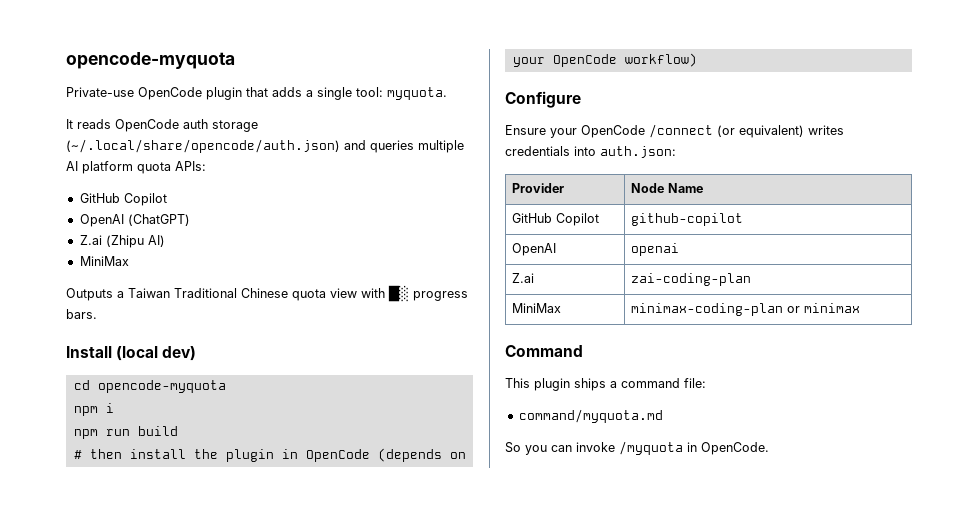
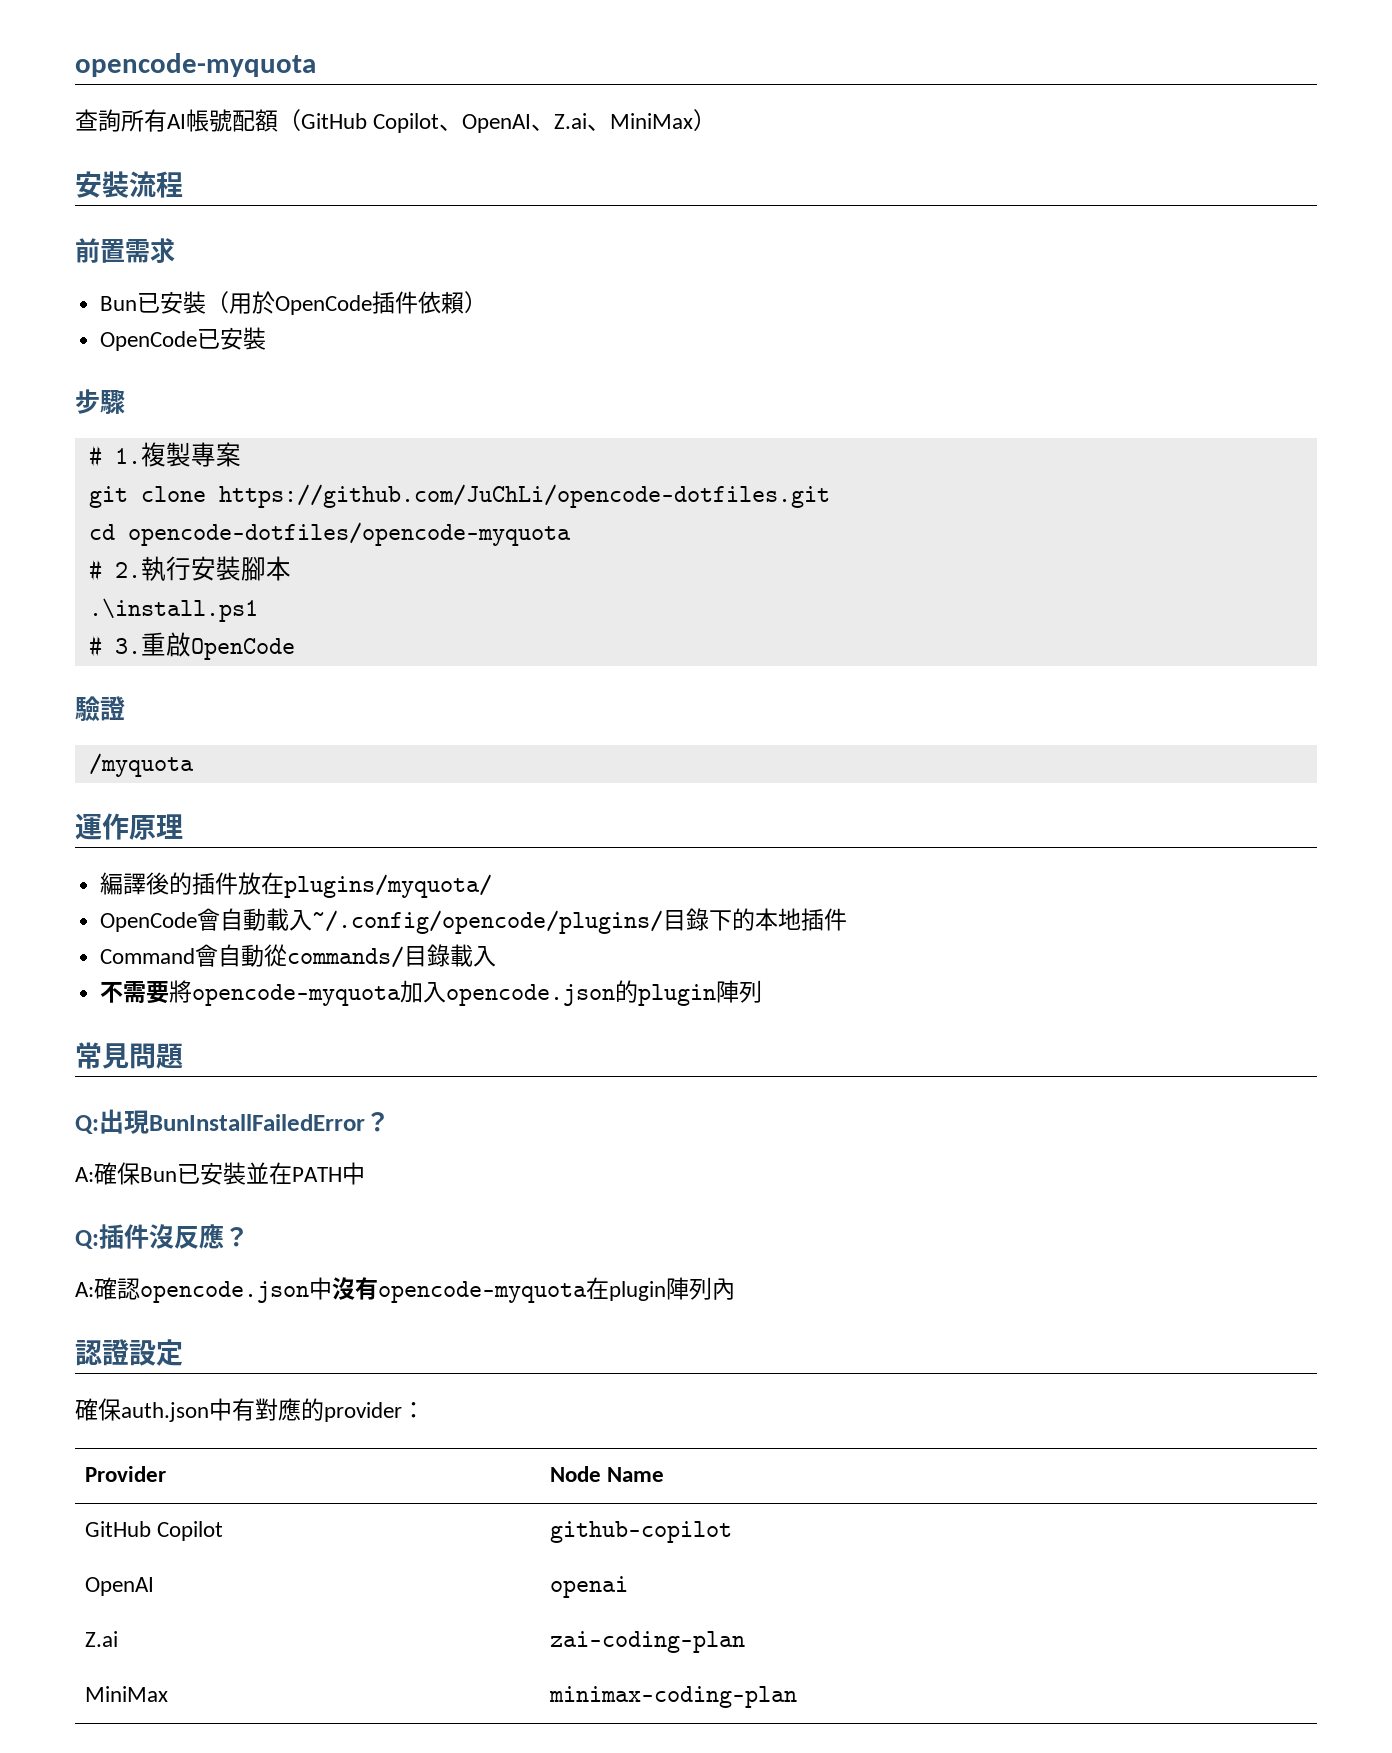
[66,52,235,69] [66,87,447,100] [66,119,258,132] [66,139,464,153] [66,161,206,174] [79,193,167,206] [79,214,190,227] [79,235,165,248] [79,256,129,266] [66,285,468,302] [66,309,97,319] [66,346,197,361] [73,380,226,393] [73,403,114,416] [73,426,178,439] [73,448,466,462] [512,53,697,67] [505,91,581,108] [505,124,844,138] [505,146,676,158] opencode-myquota // Private-use OpenCode plugin that adds a single tool: myquota. // It reads OpenCode auth storage (~/.local/share/opencode/auth.json) and queries multiple AI platform quota APIs: // GitHub Copilot // OpenAI (ChatGPT) // Z.ai (Zhipu AI) // MiniMax // Outputs a Taiwan Traditional Chinese quota view with █░ progress bars. // Install (local dev) // cd opencode-myquota // npm i // npm run build // # then install the plugin in OpenCode (depends on your OpenCode workflow) // Configure // Ensure your OpenCode /connect (or equivalent) writes credentials into auth.json: -> [75,53,316,77] [75,109,717,133] [75,171,183,198] [75,238,175,264] [100,291,488,315] [100,327,267,351] [75,389,125,414] [88,442,241,467] [88,484,830,508] [88,522,571,546] [88,556,291,582] [88,598,258,622] [88,632,295,660] [75,696,125,721] [88,753,194,777] [75,813,183,840] [100,872,493,898] [100,908,848,934] [100,944,497,968] [100,980,763,1006] [75,1042,183,1069] [75,1109,390,1134] [75,1162,365,1185] [75,1224,249,1249] [75,1277,735,1303] [75,1339,183,1366] [75,1398,425,1422] opencode-myquota // 查詢所有AI帳號配額（GitHub Copilot、OpenAI、Z.ai、MiniMax） // 安裝流程 // 前置需求 // Bun已安裝（用於OpenCode插件依賴） // OpenCode已安裝 // 步驟 // # 1.複製專案 // git clone https://github.com/JuChLi/opencode-dotfiles.git // cd opencode-dotfiles/opencode-myquota // # 2.執行安裝腳本 // .\install.ps1 // # 3.重啟OpenCode // 驗證 // /myquota // 運作原理 // 編譯後的插件放在plugins/myquota/ // OpenCode會自動載入~/.config/opencode/plugins/目錄下的本地插件 // Command會自動從commands/目錄載入 // 不需要將opencode-myquota加入opencode.json的plugin陣列 // 常見問題 // Q:出現BunInstallFailedError？ // A:確保Bun已安裝並在PATH中 // Q:插件沒反應？ // A:確認opencode.json中沒有opencode-myquota在plugin陣列內 // 認證設定 // 確保auth.json中有對應的provider：
[787,303,861,313] [505,345,583,357] [505,378,706,391] [518,409,663,423] [505,441,769,455] or minimax // Command // This plugin ships a command file: // command/myquota.md // So you can invoke /myquota in OpenCode. -> (797, 1697) none

